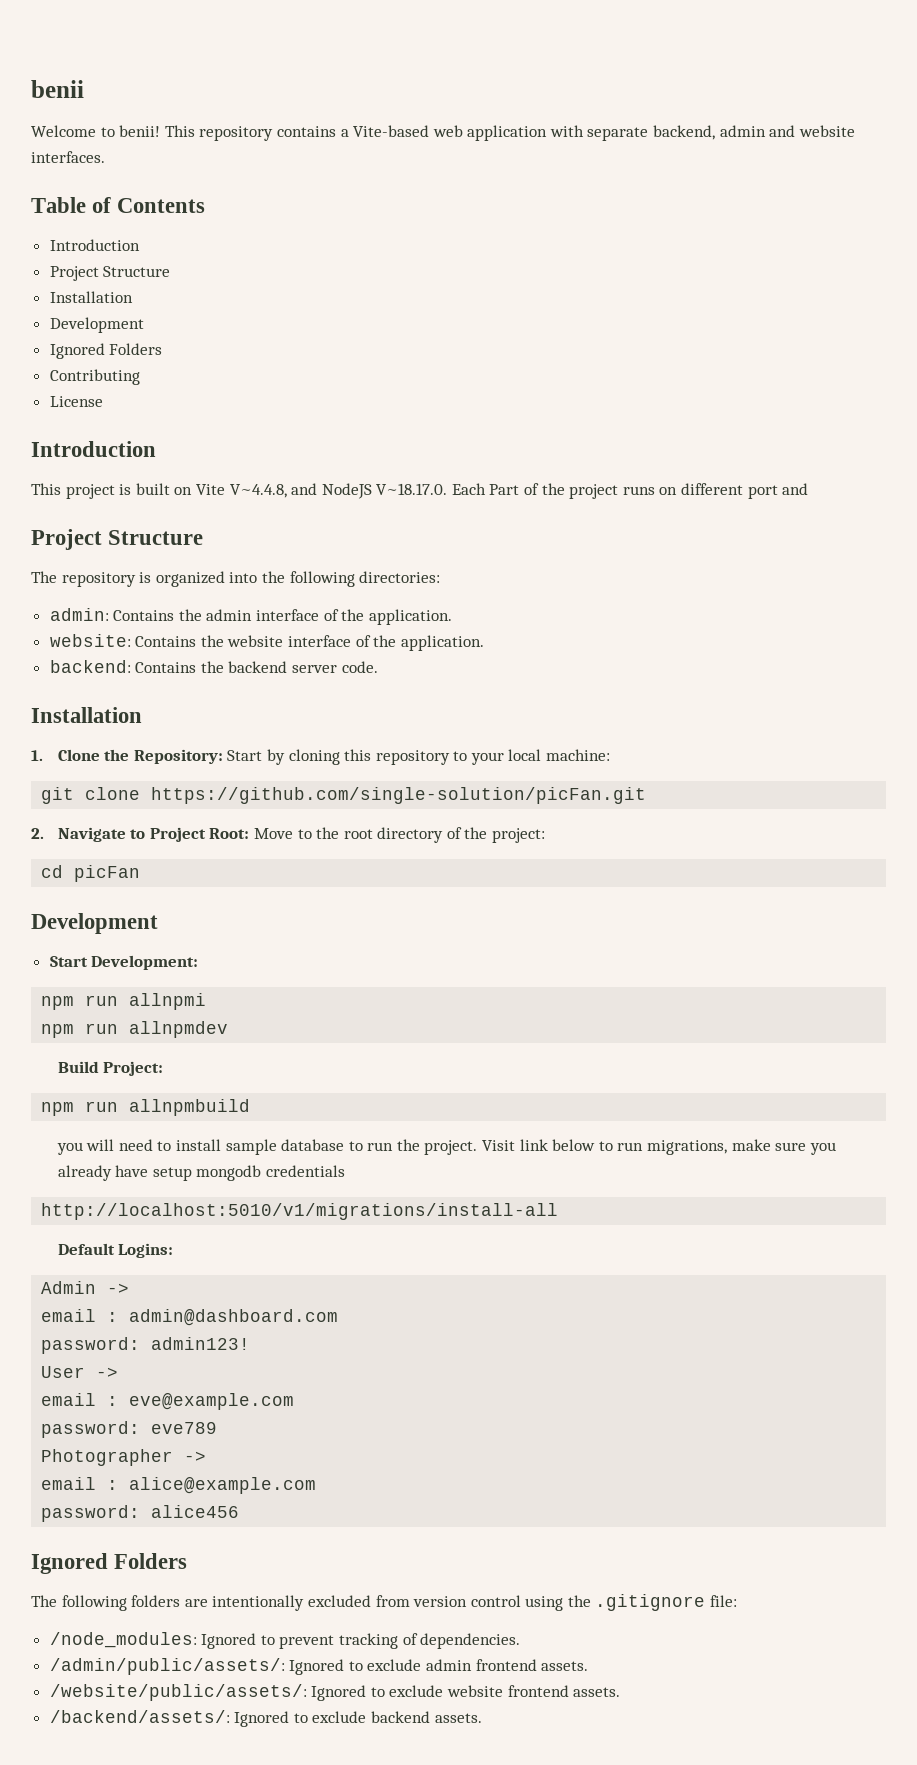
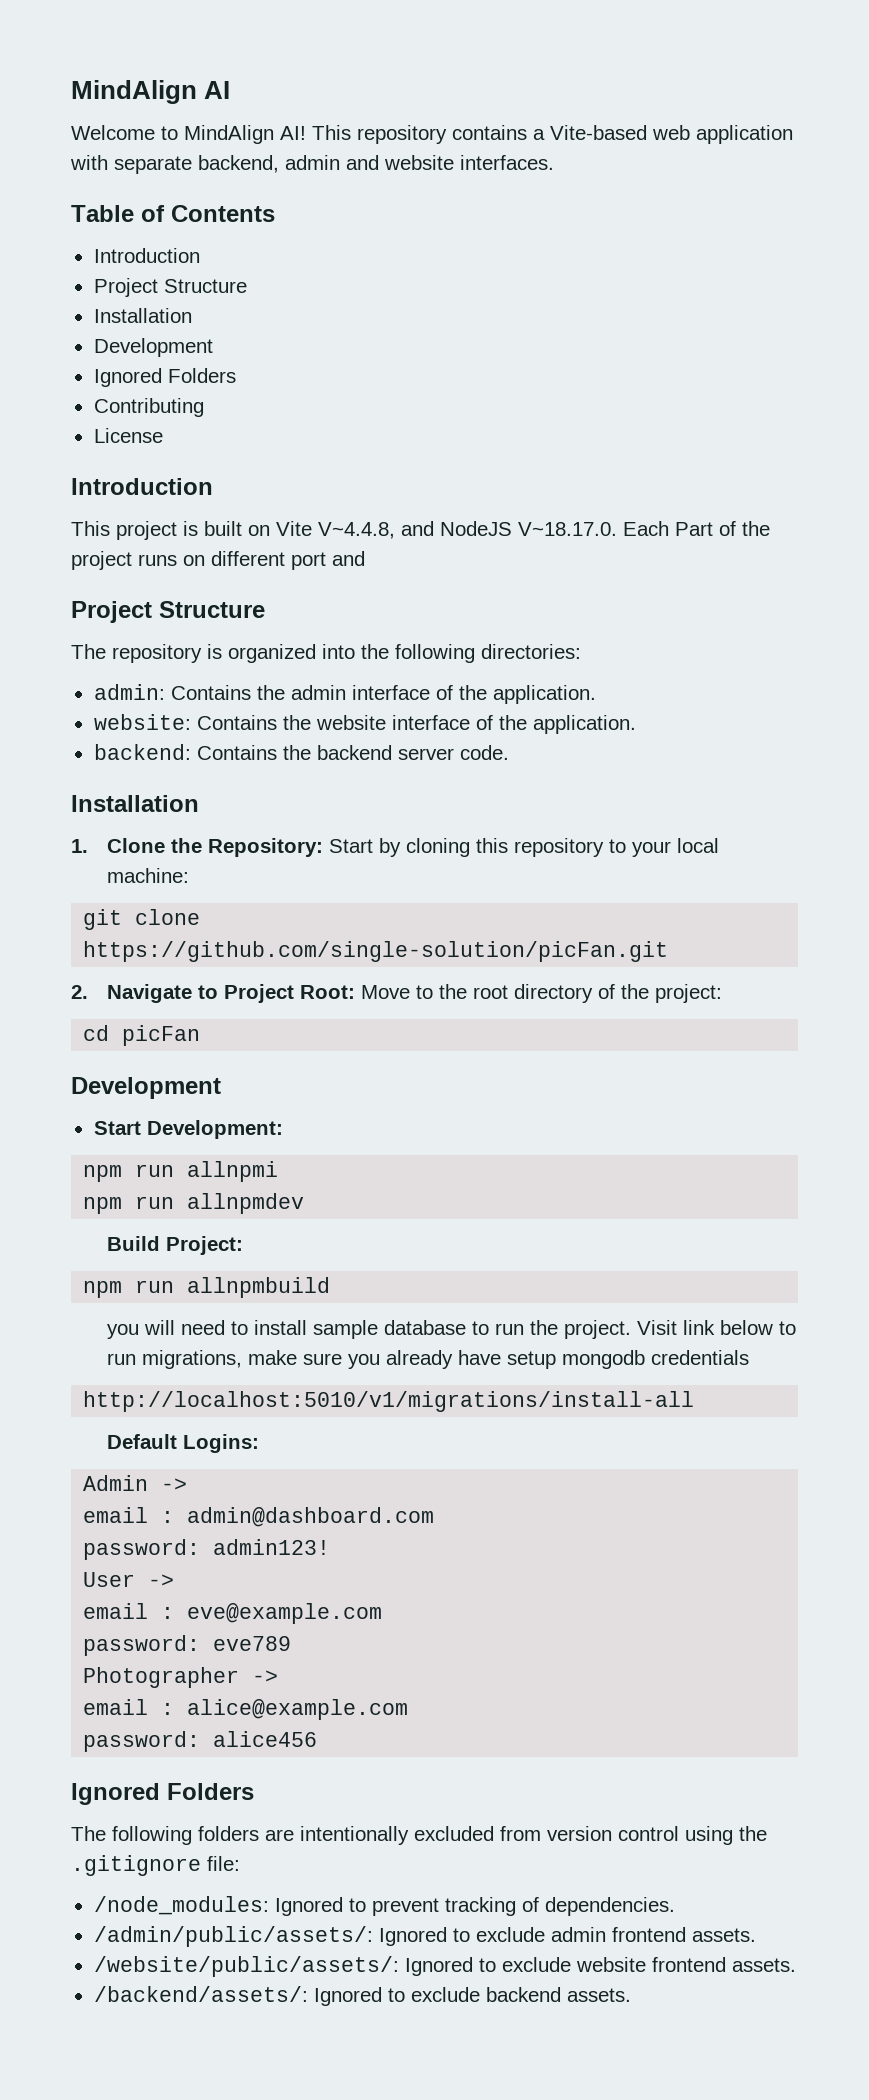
[31,80,84,98] benii -> [71,80,231,104] MindAlign AI
[119,125,161,137] benii! -> [184,125,306,144] MindAlign AI!

